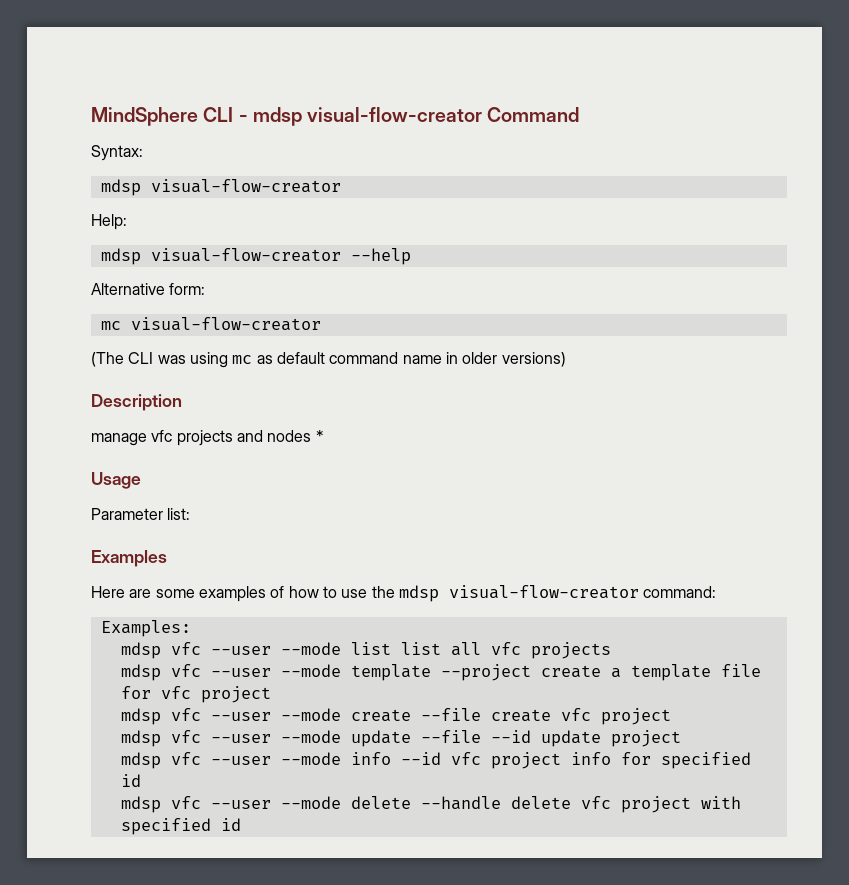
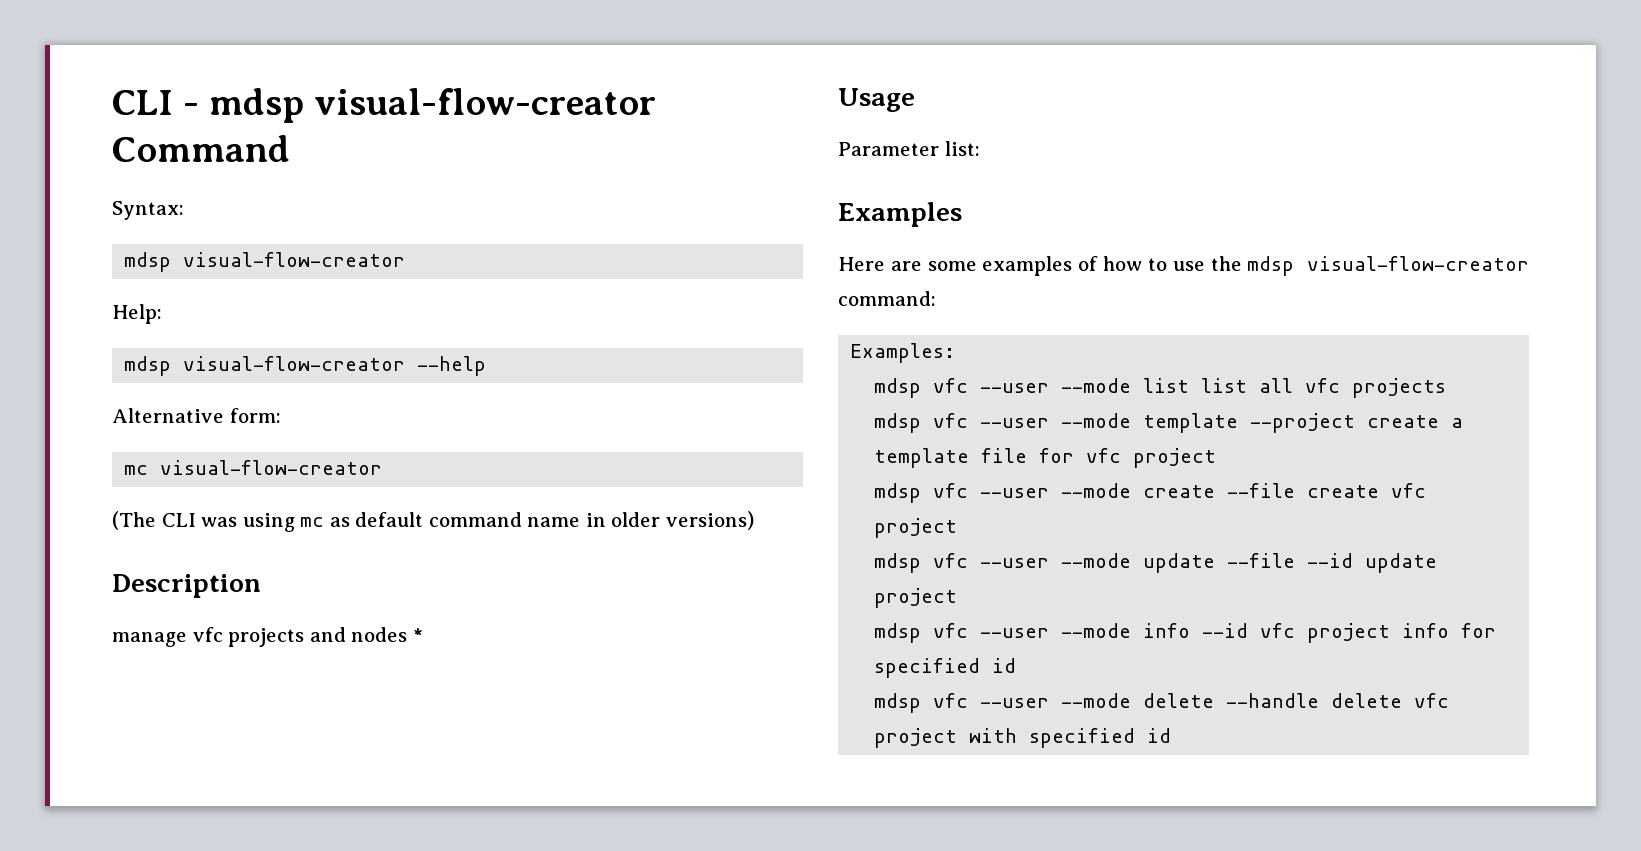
[91,107,198,126] MindSphere -> (112, 102) none

